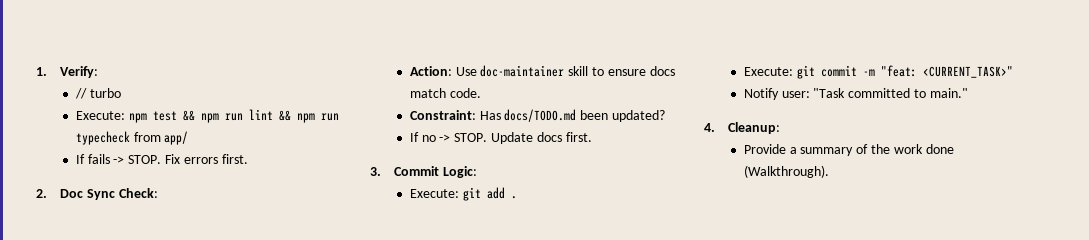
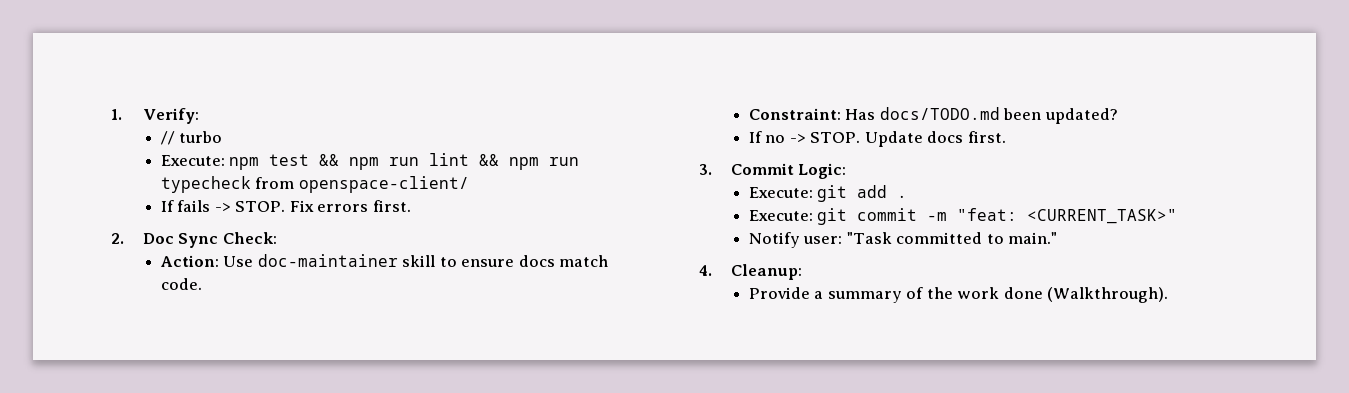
[164,131,189,145] app/ -> [298,176,469,193] openspace-client/

